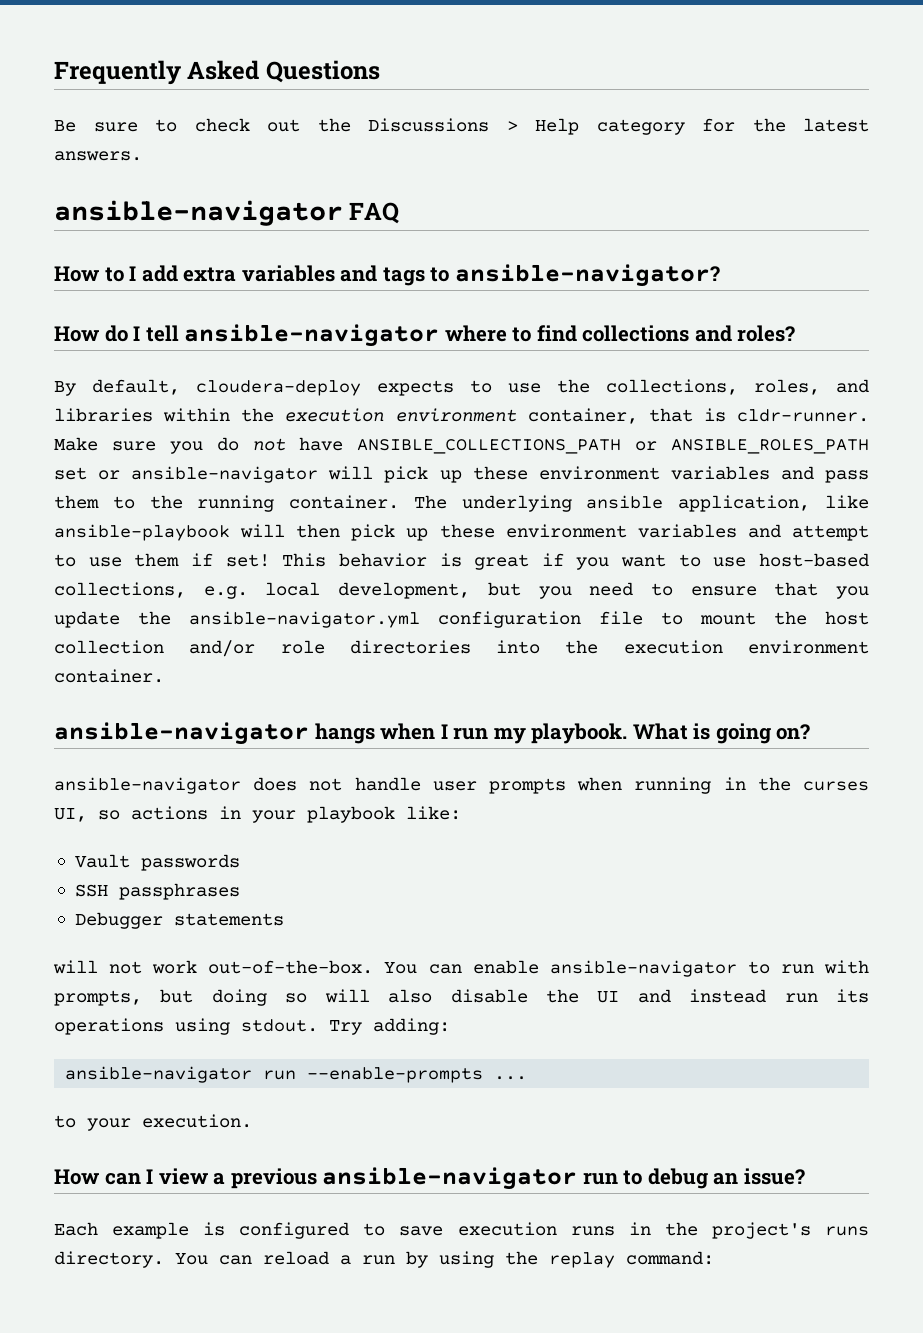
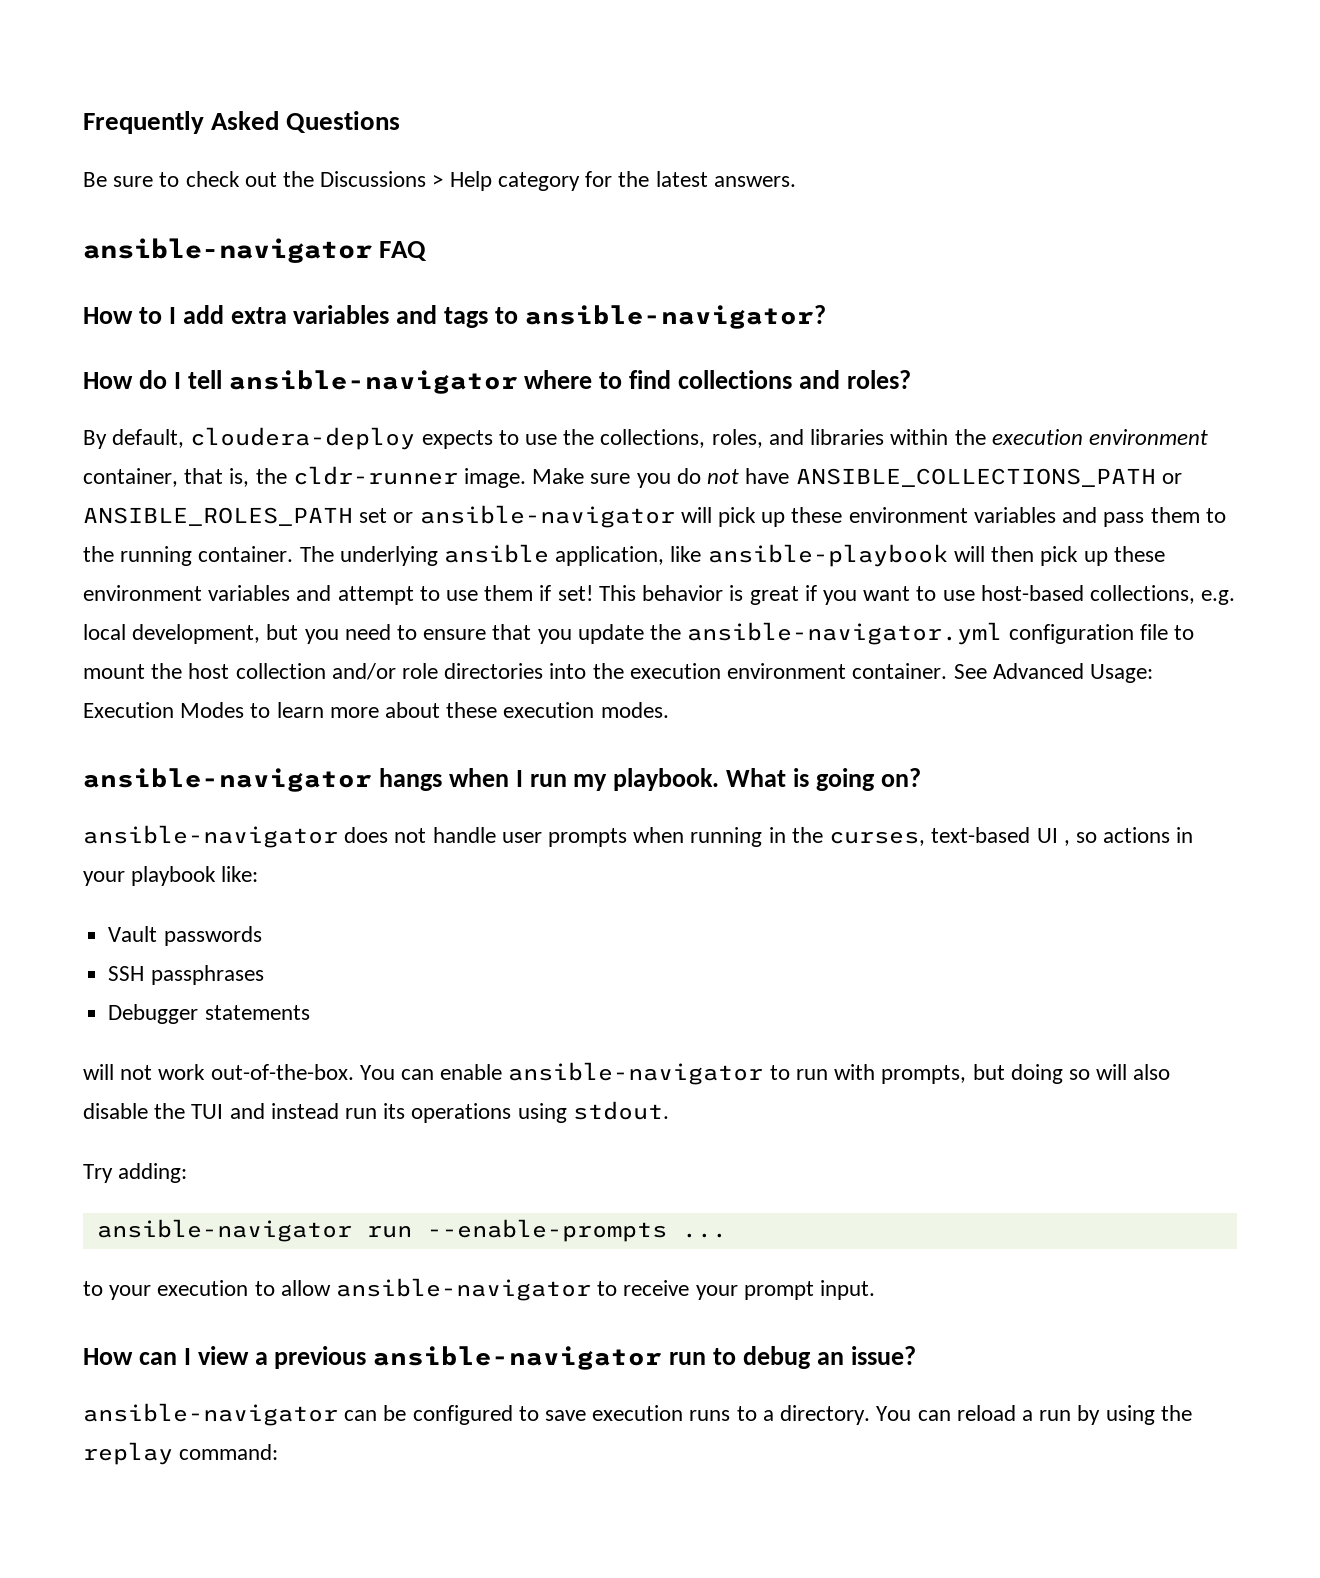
[703,408,869,422] is cldr-runner. -> [229,466,527,488] is, the cldr-runner image.
(164, 676) none -> [953,663,1153,683] [83,702,669,718] See Advanced Usage: Execution Modes to learn more about these execution modes.
[803,781,870,791] [54,808,87,822] curses UI, -> [829,827,1070,846] curses, text-based UI ,
[597,991,620,1003] UI -> [191,1104,224,1119] TUI
(318, 1025) none -> (669, 1110) //
[142,1114,252,1128] execution. -> [157,1278,876,1301] execution to allow ansible-navigator to receive your prompt input.
[54,1222,226,1239] Each example is -> [83,1403,407,1426] ansible-navigator can be
[628,1222,869,1239] in the project's runs -> [736,1406,774,1421] to a

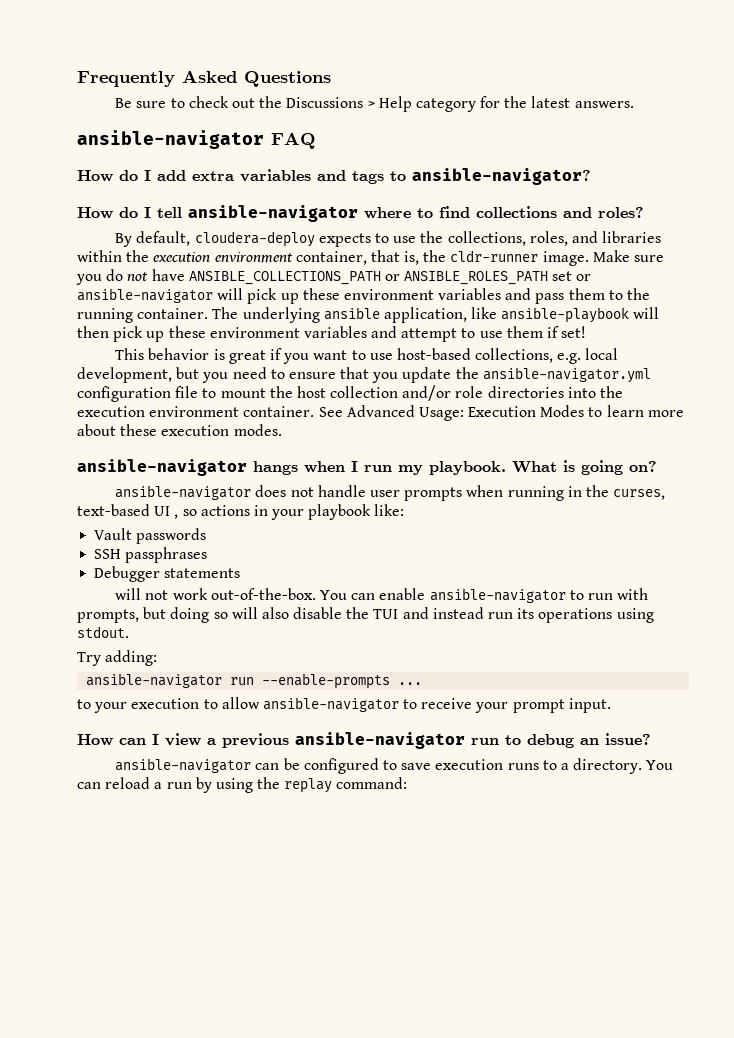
[138,307,162,324] to -> [119,170,138,181] do
(593, 593) none -> (587, 332) //

